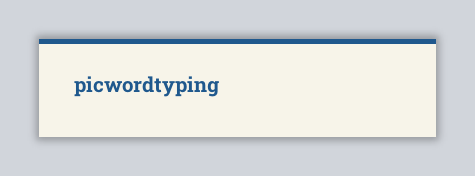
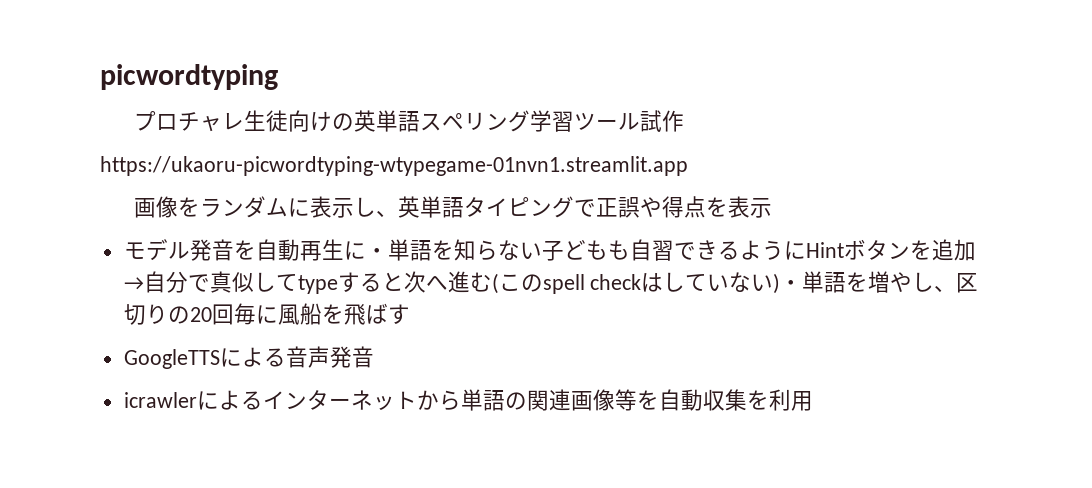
(219, 86) none -> [134,110,685,133] [100,156,688,176] [134,196,773,218] [123,239,976,261] [123,271,979,294] [123,303,410,325] [123,346,374,369] [123,389,813,411] // プロチャレ生徒向けの英単語スペリング学習ツール試作 // https://ukaoru-picwordtyping-wtypegame-01nvn1.streamlit.app // 画像をランダムに表示し、英単語タイピングで正誤や得点を表示 // モデル発音を自動再生に・単語を知らない子どもも自習できるようにHintボタンを追加→自分で真似してtypeすると次へ進む(このspell checkはしていない)・単語を増やし、区切りの20回毎に風船を飛ばす // GoogleTTSによる音声発音 // icrawlerによるインターネットから単語の関連画像等を自動収集を利用

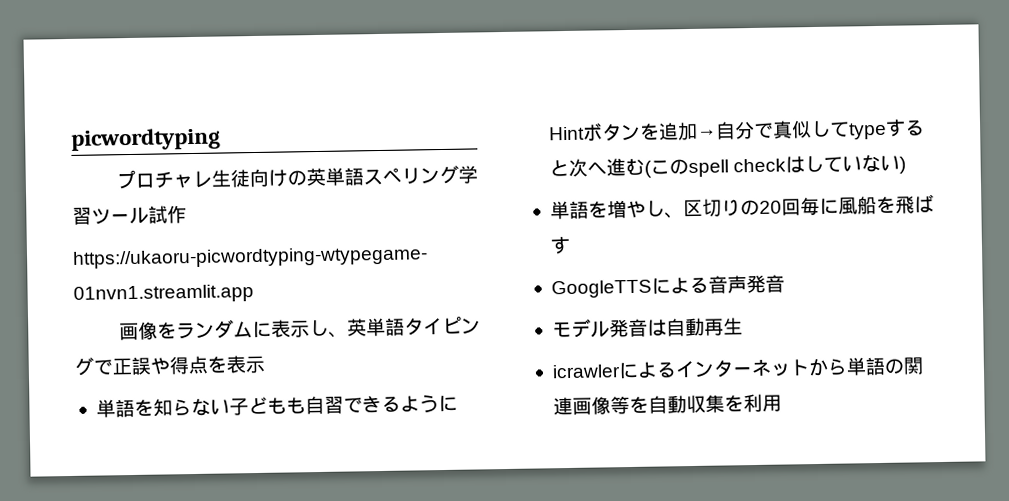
[123,239,388,261] モデル発音を自動再生に・ -> (265, 364) none
[780,280,803,290] ・ -> (907, 165) //
(374, 357) none -> [551,317,743,338] // モデル発音は自動再生

